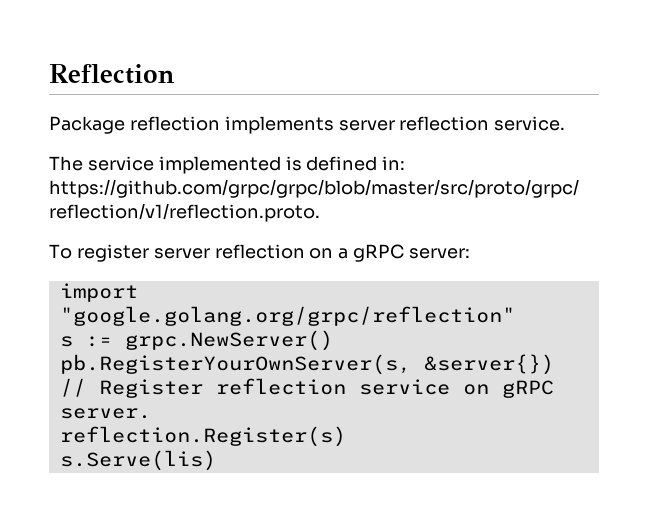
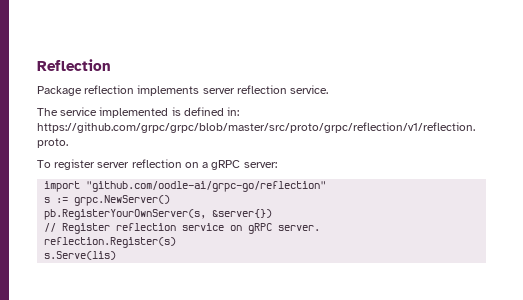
[59,306,515,326] "google.golang.org/grpc/reflection" -> [86,181,327,192] "github.com/oodle-ai/grpc-go/reflection"

